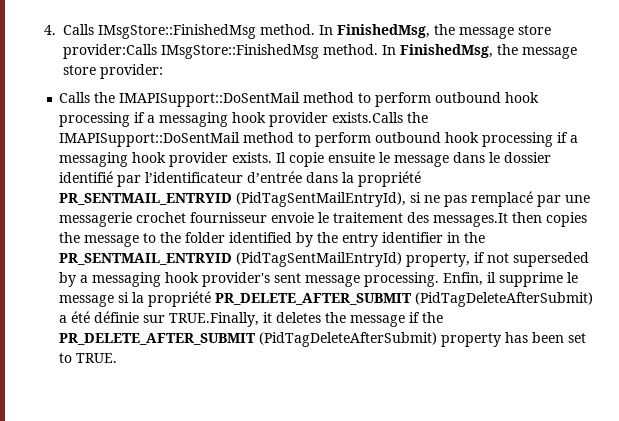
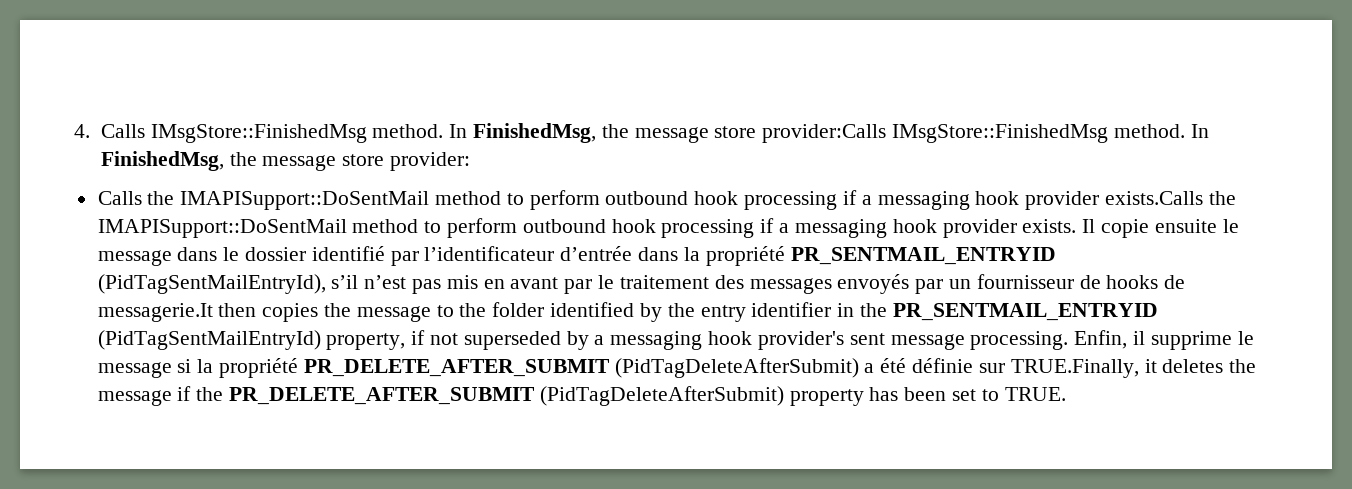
[410,191,591,207] [59,212,509,227] si ne pas remplacé par une messagerie crochet fournisseur envoie le traitement des messages.It -> [331,274,1186,294] [97,303,213,322] s’il n’est pas mis en avant par le traitement des messages envoyés par un fournisseur de hooks de messagerie.It

